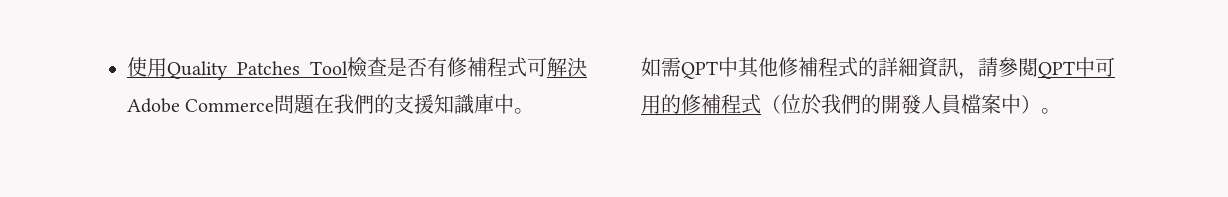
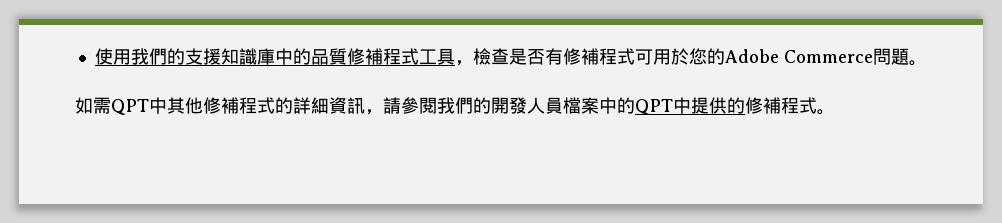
[167,61,348,80] Quality Patches Tool -> [130,48,473,66] 我們的支援知識庫中的品質修補程式工具，
[547,57,587,77] 解決 -> [652,48,725,65] 用於您的
[314,94,515,114] 在我們的支援知識庫中 -> (909, 56) none
[1038,57,1115,79] [641,94,821,115] QPT中可用的修補程式（位於 -> (437, 105) none
[1021,95,1041,114] ） -> [617,97,817,115] 的QPT中提供的修補程式

